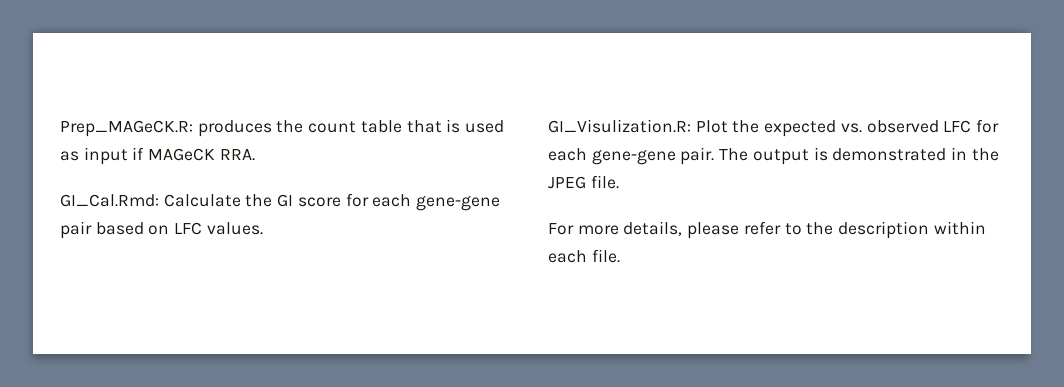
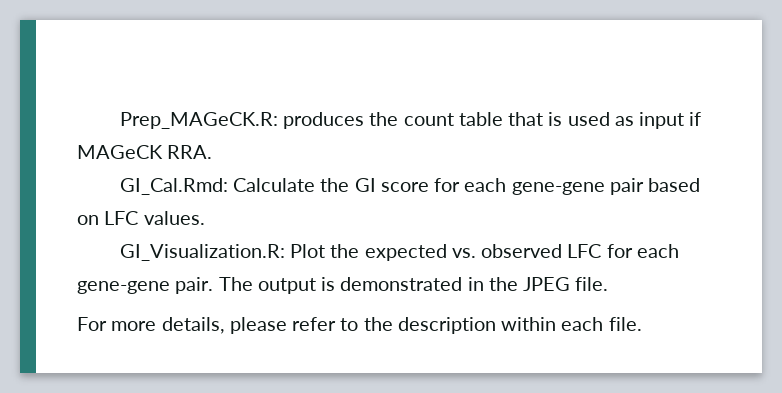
[548,119,691,133] GI_Visulization.R: -> [119,244,285,261] GI_Visualization.R:

